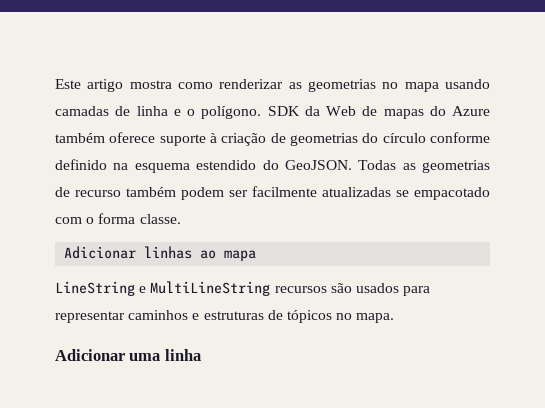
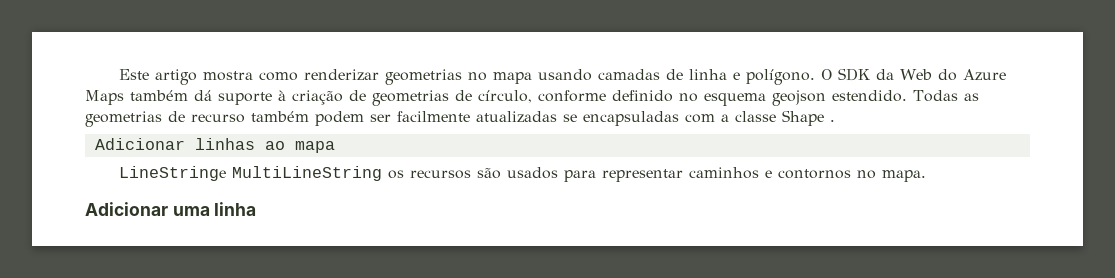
[288,82,302,89] as -> (379, 75) none
[187,106,262,119] o polígono. -> [745,69,832,85] polígono. O
[362,106,490,119] [55,132,156,143] de mapas do Azure também oferece -> [937,69,1006,81] [85,90,212,105] do Azure Maps também dá
[362,132,490,143] [55,159,352,173] do círculo conforme definido na esquema estendido do GeoJSON. -> [455,90,907,106] de círculo, conforme definido no esquema geojson estendido.
[414,187,490,200] [55,213,181,224] empacotado com o forma classe. -> [583,110,835,126] encapsuladas com a classe Shape .
[55,281,271,296] LineString e MultiLineString -> [118,166,404,181] LineStringe MultiLineString os
[203,310,332,323] estruturas de tópicos -> [777,169,851,179] contornos

